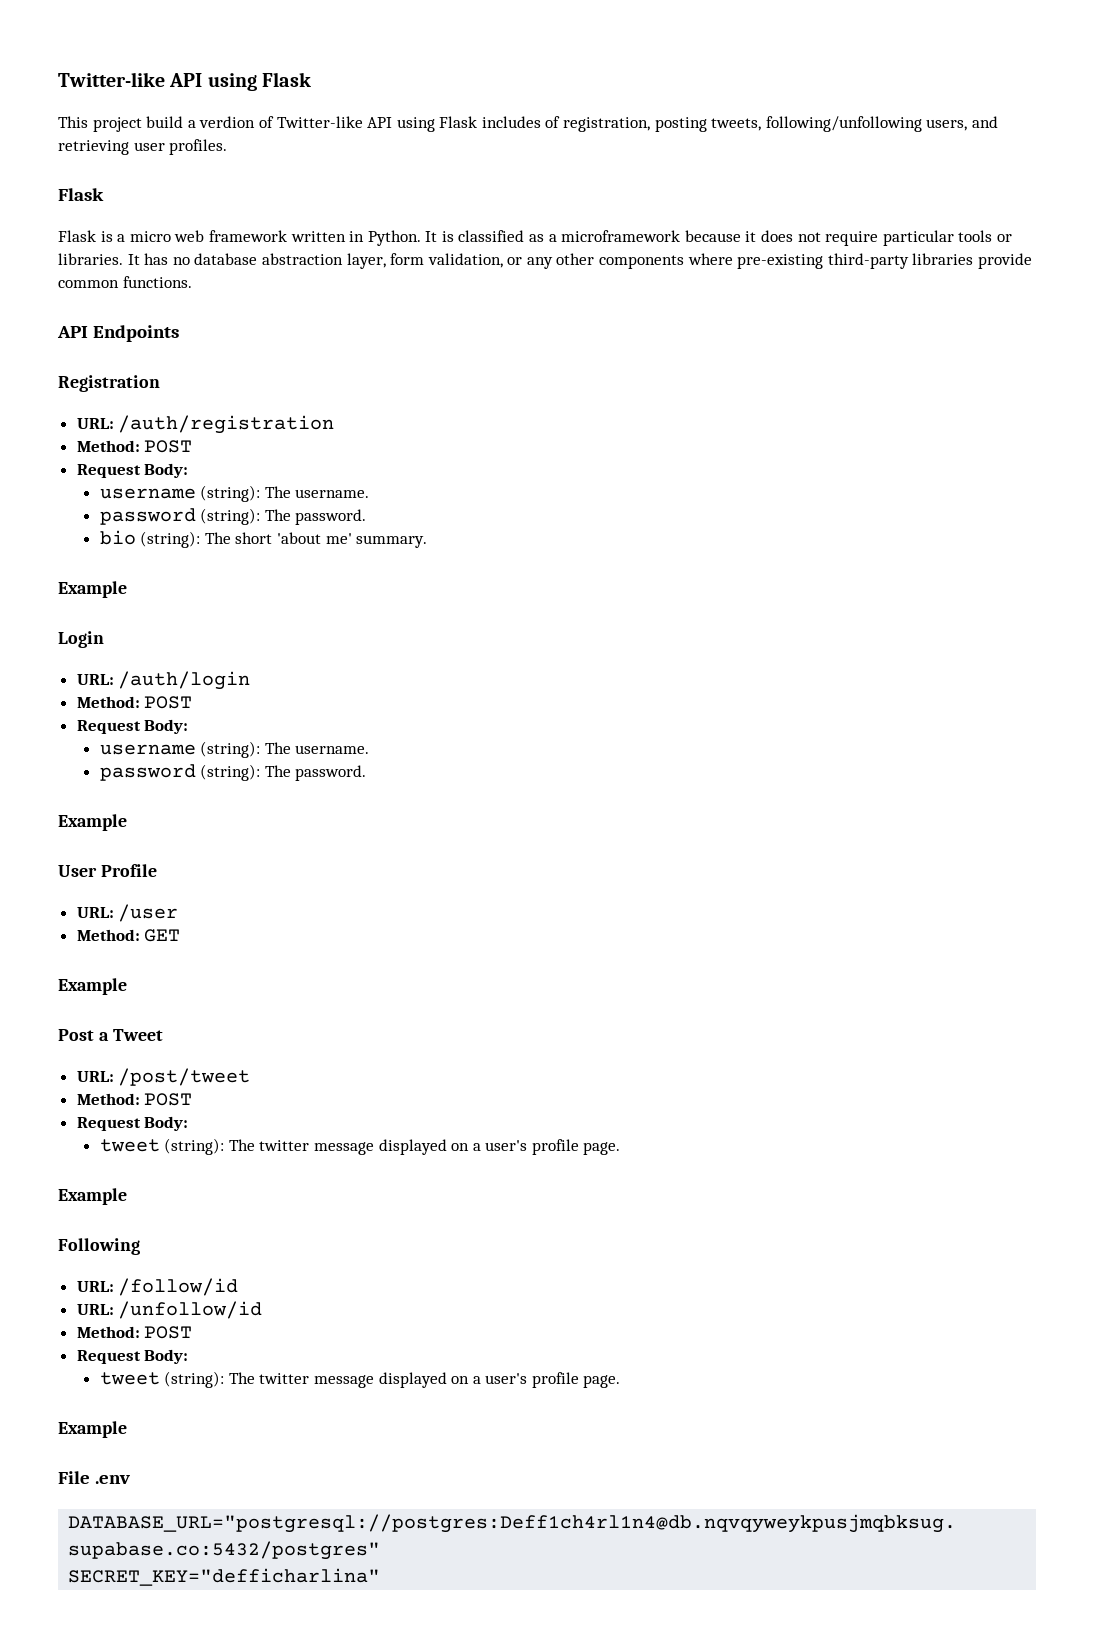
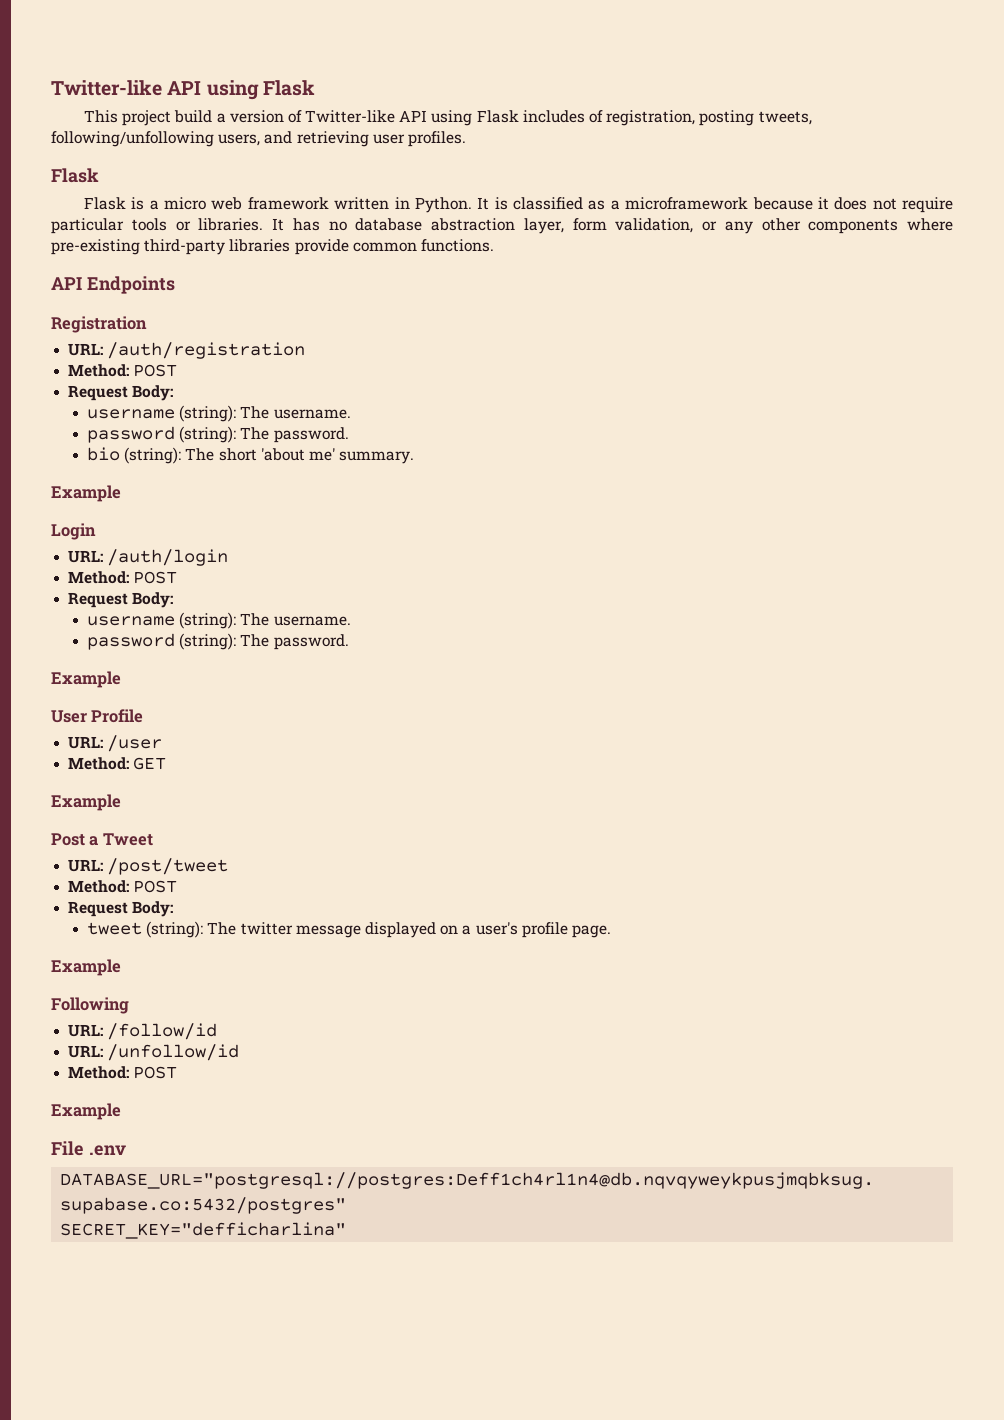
[199,116,256,128] verdion -> [229,110,284,123] version
[76,1349,189,1364] [99,1371,621,1388] // Request Body: // tweet (string): The twitter message displayed on a user's profile page. -> (178, 1072) none

